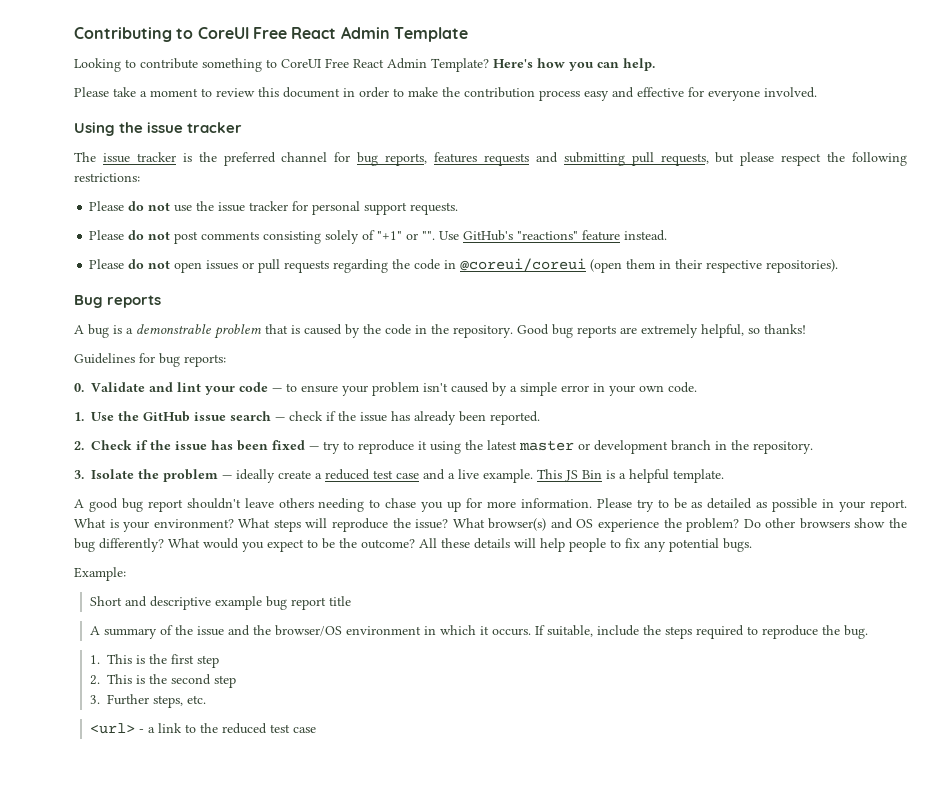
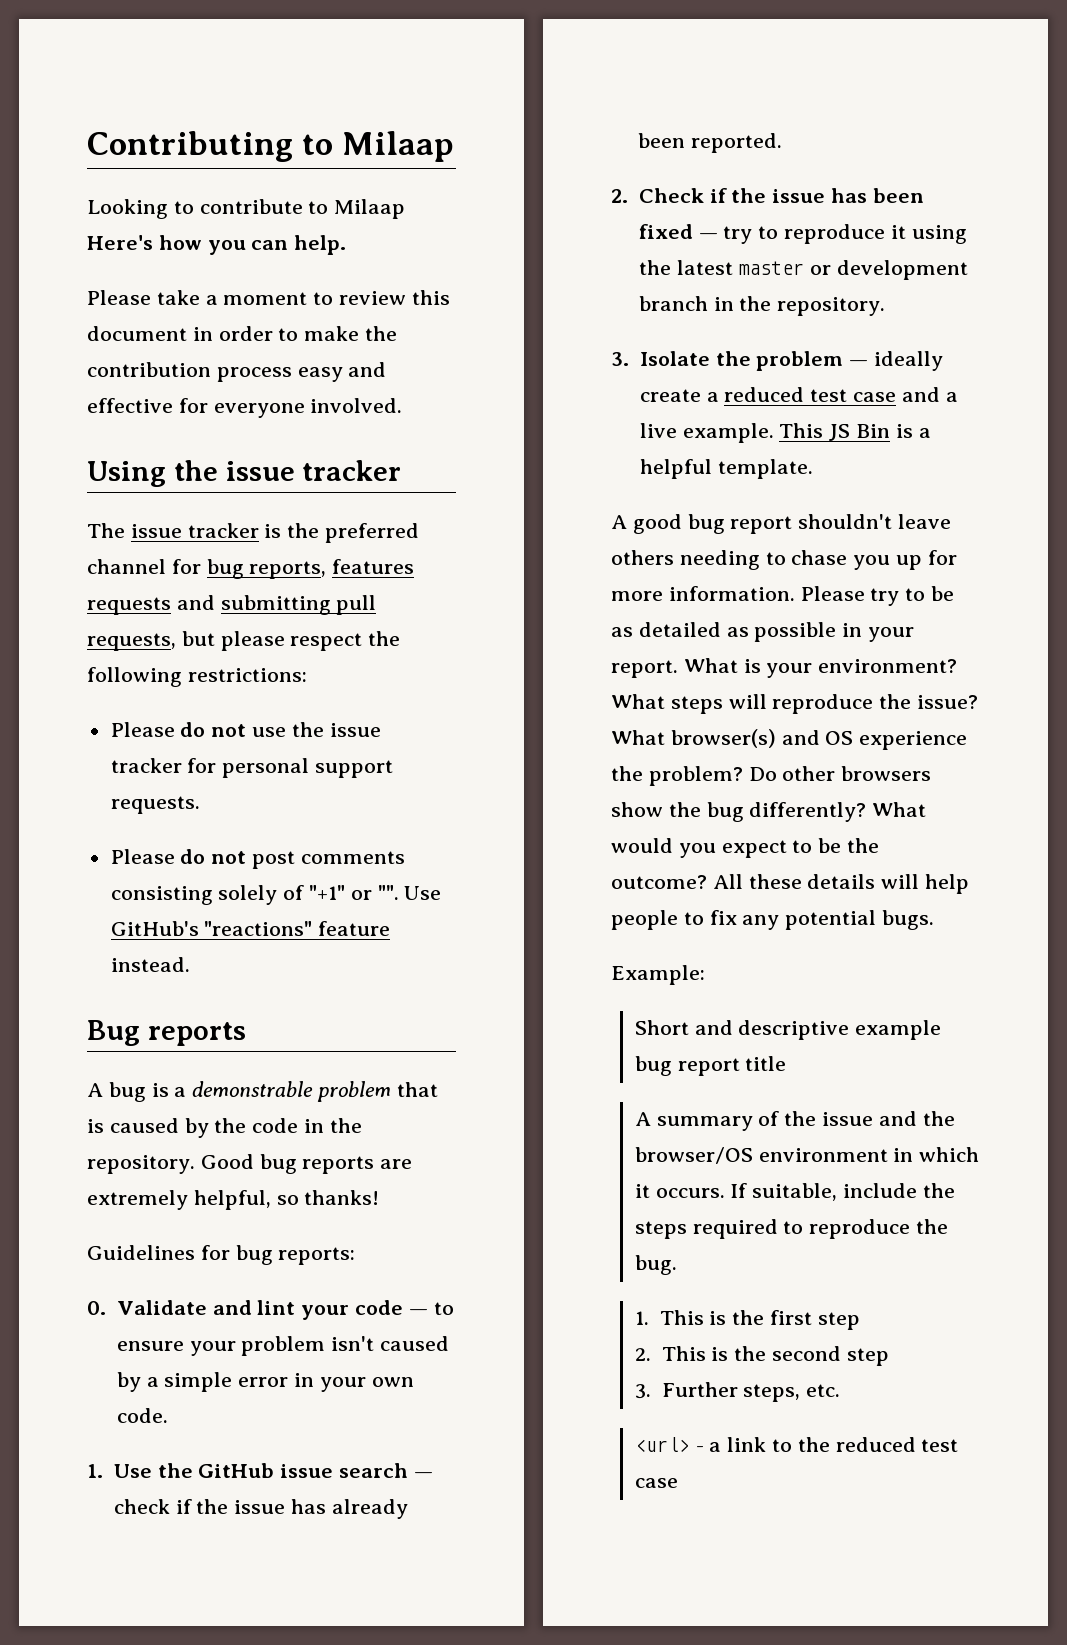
[197,26,468,42] [74,58,489,72] CoreUI Free React Admin Template // Looking to contribute something to CoreUI Free React Admin Template? -> [342,131,455,162] [87,199,406,219] Milaap // Looking to contribute to Milaap
[89,258,839,273] // Please do not open issues or pull requests regarding the code in @coreui/coreui (open them in their respective repositories). -> (190, 964) none

